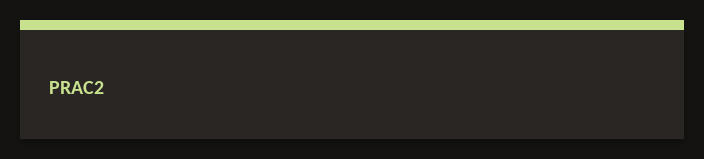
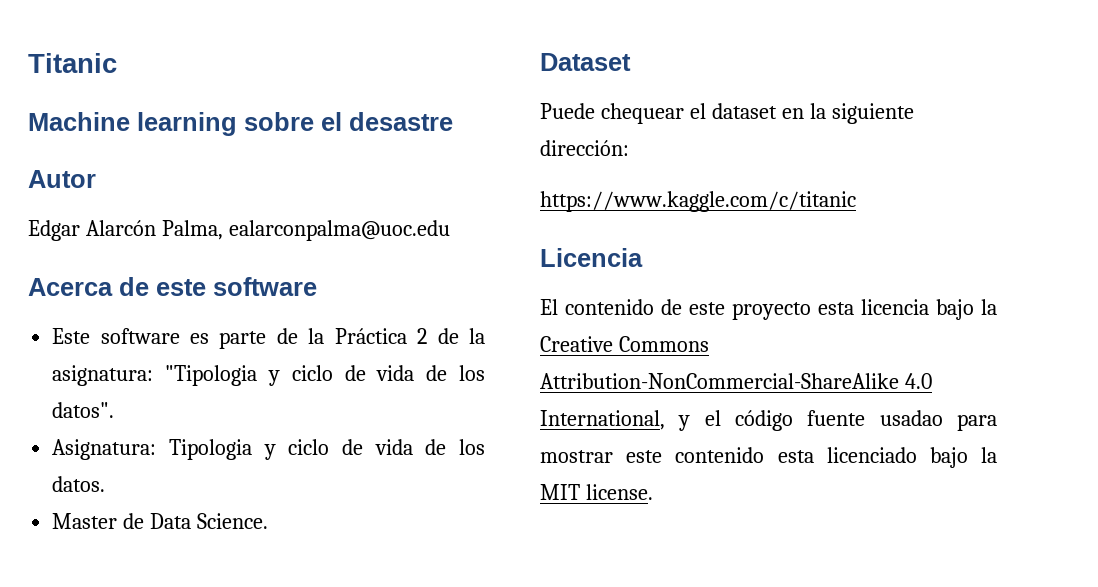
[49,81,104,94] PRAC2 -> [28,53,117,73] [28,112,453,136] [28,170,96,188] [28,220,450,241] [28,277,317,296] [52,328,485,349] [52,365,485,386] [52,402,115,418] [52,439,486,460] [52,476,106,492] [52,513,269,529] [540,53,631,71] [540,103,914,124] [540,140,629,156] [540,191,856,212] [540,248,643,267] [540,299,997,320] [540,336,709,352] [540,373,932,389] [540,410,997,431] [540,447,997,468] [540,484,653,500] Titanic // Machine learning sobre el desastre // Autor // Edgar Alarcón Palma, ealarconpalma@uoc.edu // Acerca de este software // Este software es parte de la Práctica 2 de la asignatura: "Tipologia y ciclo de vida de los datos". // Asignatura: Tipologia y ciclo de vida de los datos. // Master de Data Science. // Dataset // Puede chequear el dataset en la siguiente dirección: // https://www.kaggle.com/c/titanic // Licencia // El contenido de este proyecto esta licencia bajo la Creative Commons Attribution-NonCommercial-ShareAlike 4.0 International, y el código fuente usadao para mostrar este contenido esta licenciado bajo la MIT license.

